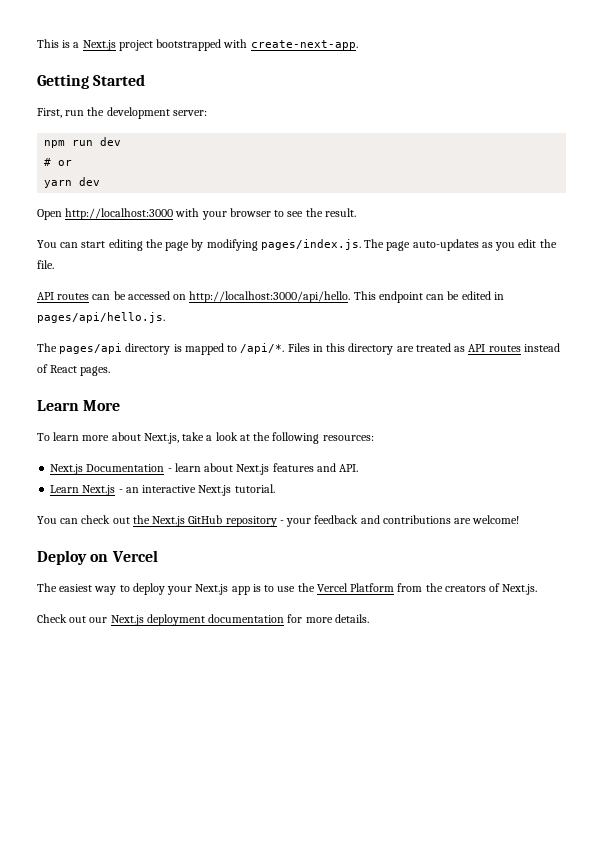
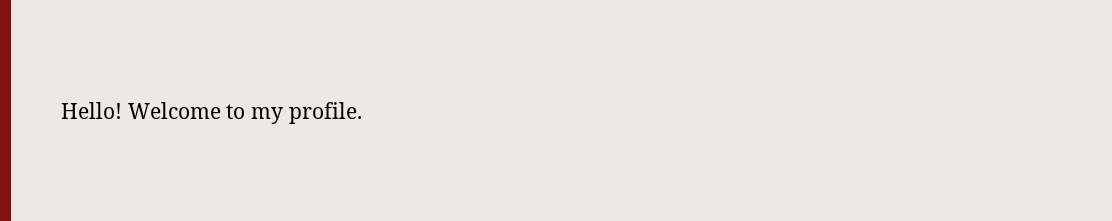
[37,39,358,51] [37,74,146,89] [37,107,207,119] [44,137,122,148] [44,158,73,166] [44,177,101,188] [37,208,356,220] [37,239,557,251] [37,260,54,269] [37,291,504,303] [37,312,165,323] [37,343,560,355] [37,364,111,376] [37,400,121,411] [37,432,374,444] [50,463,359,475] [50,484,275,496] [37,515,520,527] [37,550,158,565] [37,583,538,595] [37,614,369,626] This is a Next.js project bootstrapped with create-next-app. // Getting Started // First, run the development server: // npm run dev // # or // yarn dev // Open http://localhost:3000 with your browser to see the result. // You can start editing the page by modifying pages/index.js. The page auto-updates as you edit the file. // API routes can be accessed on http://localhost:3000/api/hello. This endpoint can be edited in pages/api/hello.js. // The pages/api directory is mapped to /api/*. Files in this directory are treated as API routes instead of React pages. // Learn More // To learn more about Next.js, take a look at the following resources: // Next.js Documentation - learn about Next.js features and API. // Learn Next.js - an interactive Next.js tutorial. // You can check out the Next.js GitHub repository - your feedback and contributions are welcome! // Deploy on Vercel // The easiest way to deploy your Next.js app is to use the Vercel Platform from the creators of Next.js. // Check out our Next.js deployment documentation for more details. -> [61,102,362,124] Hello! Welcome to my profile.

